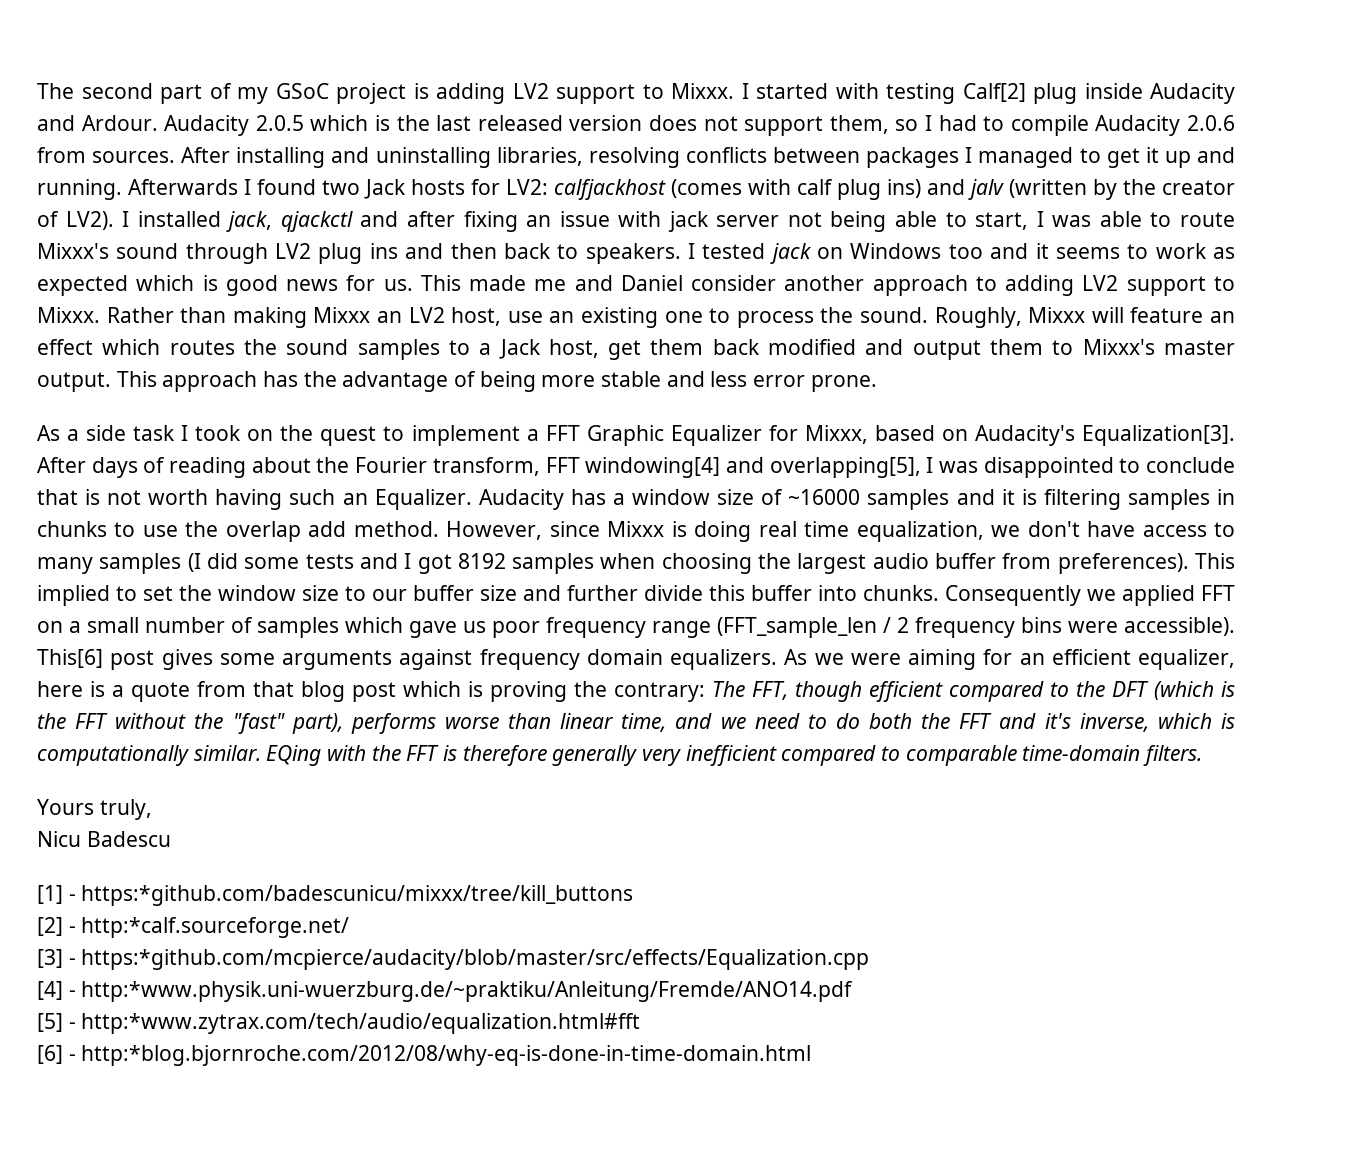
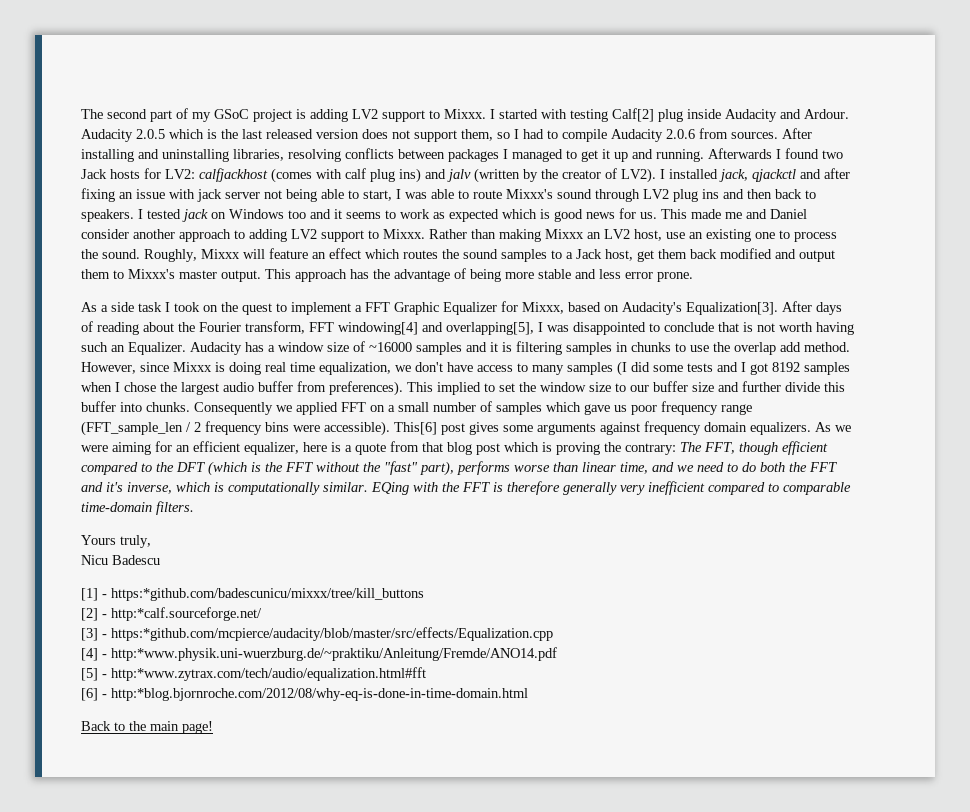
[661,553,752,574] choosing -> [115,382,156,392] I chose
(812, 1055) none -> [81,721,213,734] // Back to the main page!

